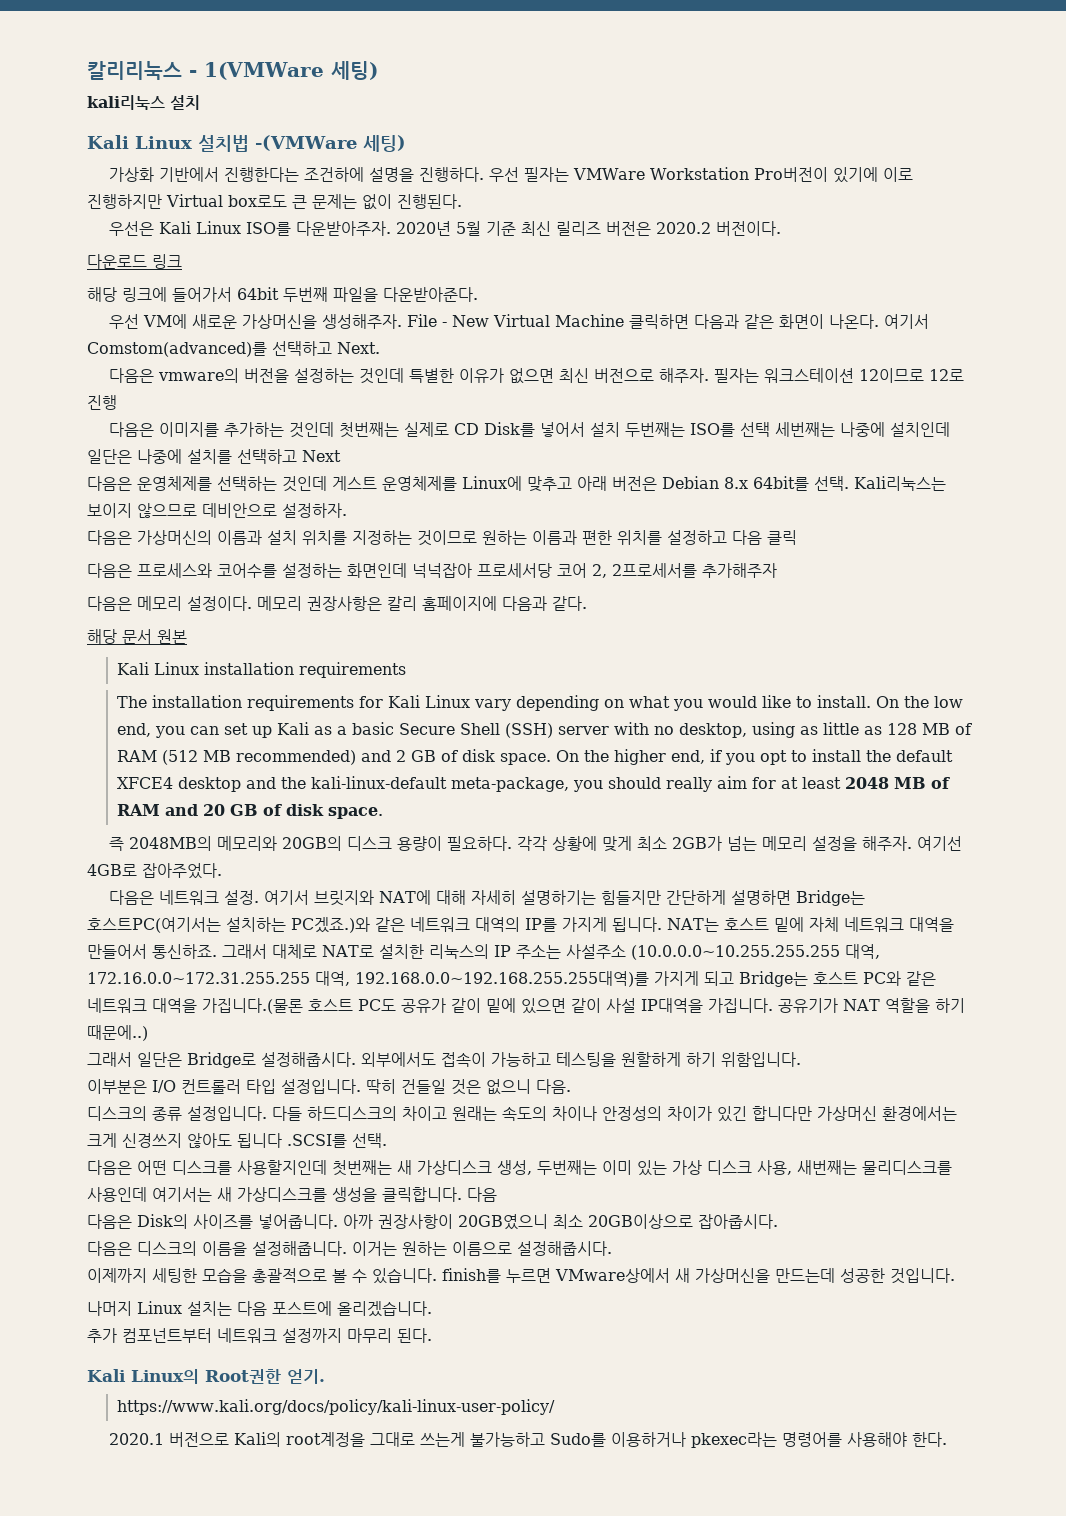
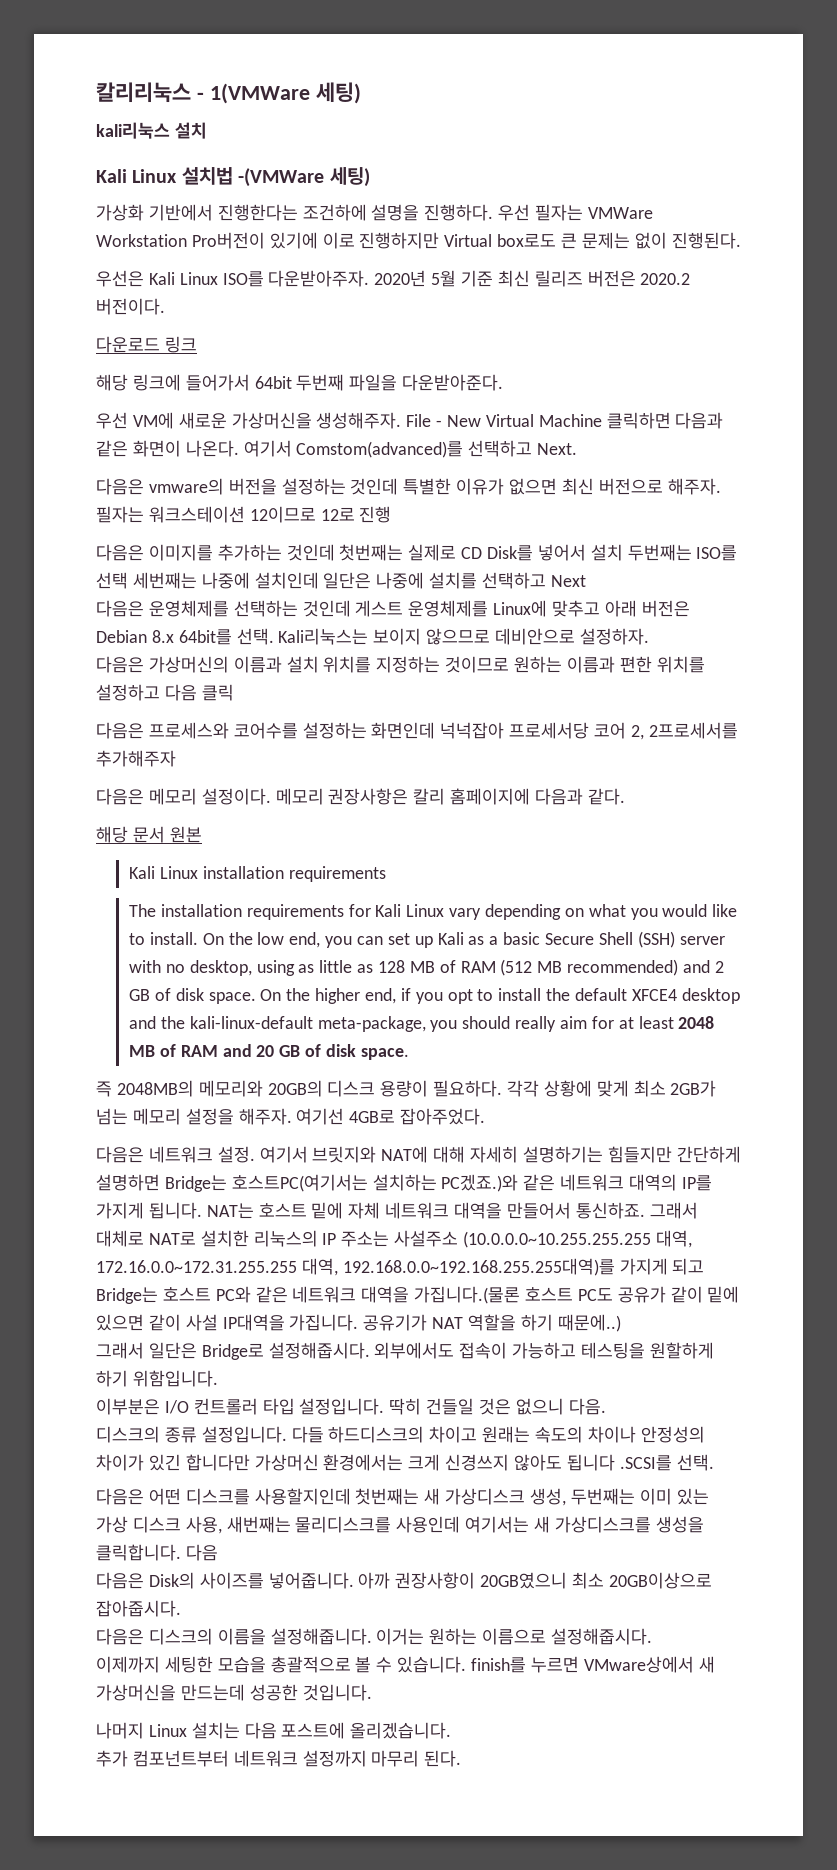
[87,1369,325,1384] [117,1399,556,1415] [109,1432,948,1448] // Kali Linux의 Root권한 얻기. // https://www.kali.org/docs/policy/kali-linux-user-policy/ // 2020.1 버전으로 Kali의 root계정을 그대로 쓰는게 불가능하고 Sudo를 이용하거나 pkexec라는 명령어를 사용해야 한다. -> (462, 1758) none

